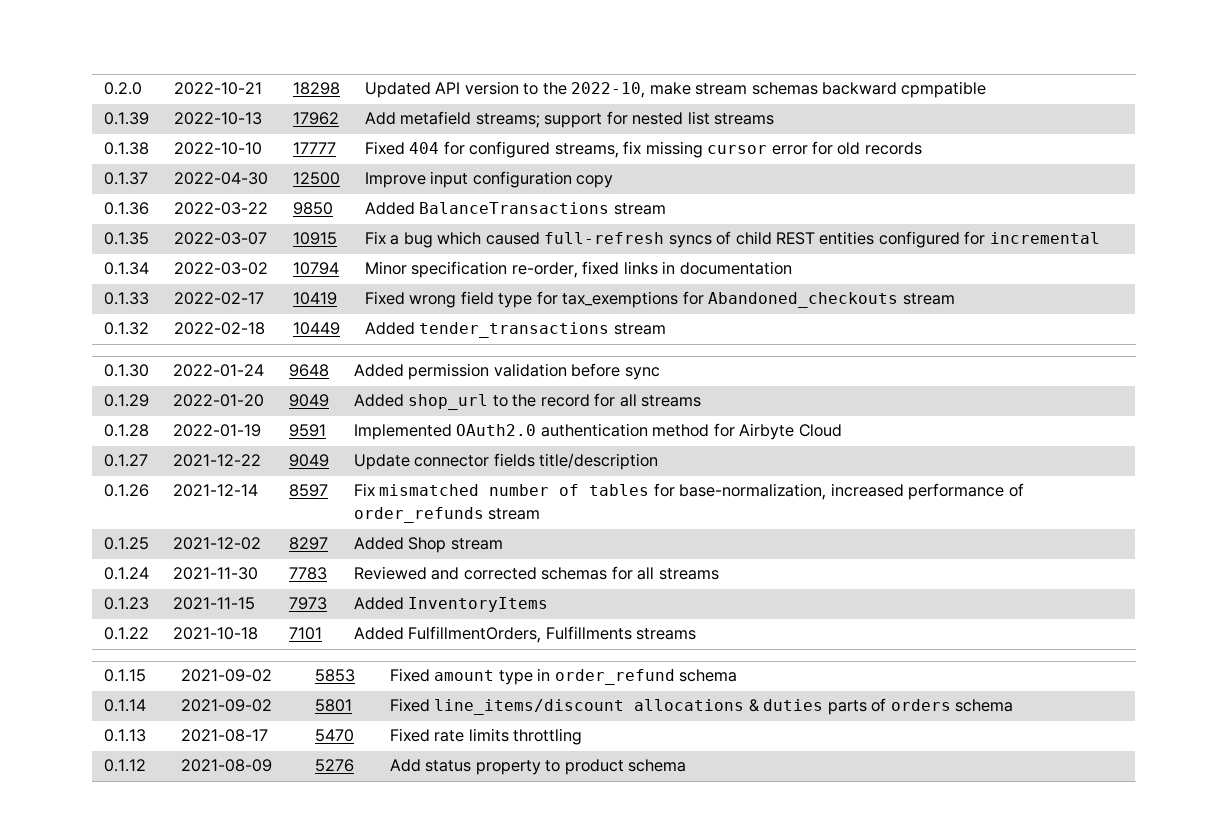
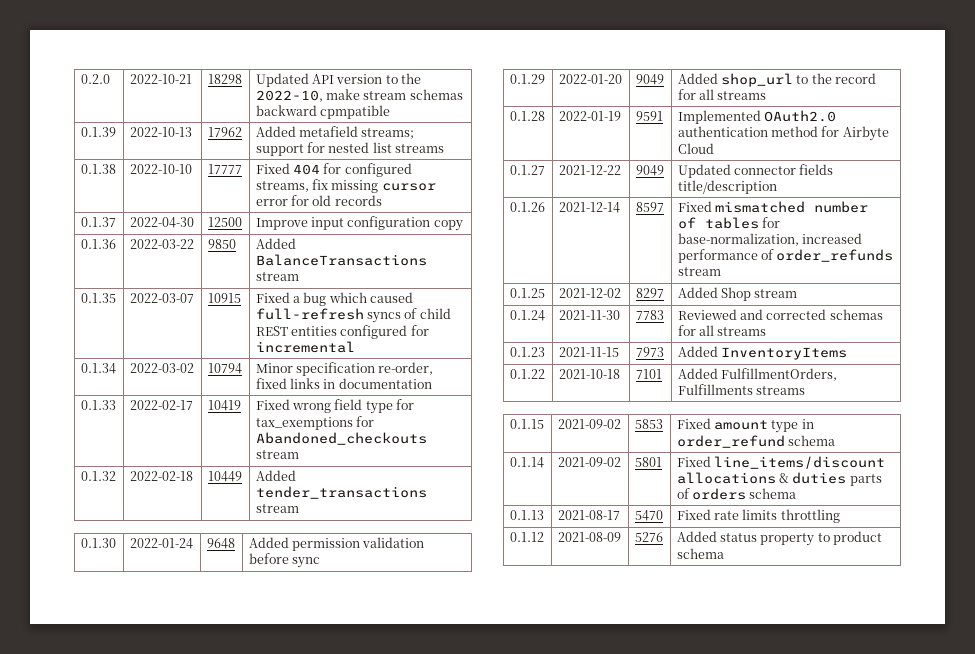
[364,112,396,125] Add -> [255,126,296,137] Added
[364,231,386,244] Fix -> [255,292,290,303] Fixed
[353,454,410,470] Update -> [677,164,731,178] Updated
[353,483,375,496] Fix -> [677,201,712,212] Fixed
[389,759,421,772] Add -> [676,531,717,542] Added

